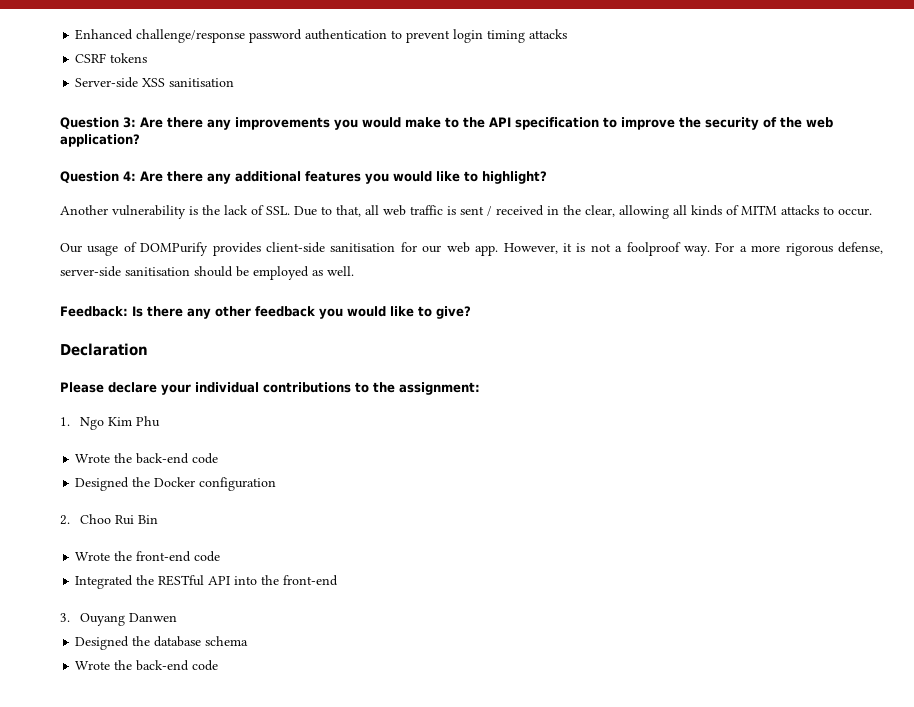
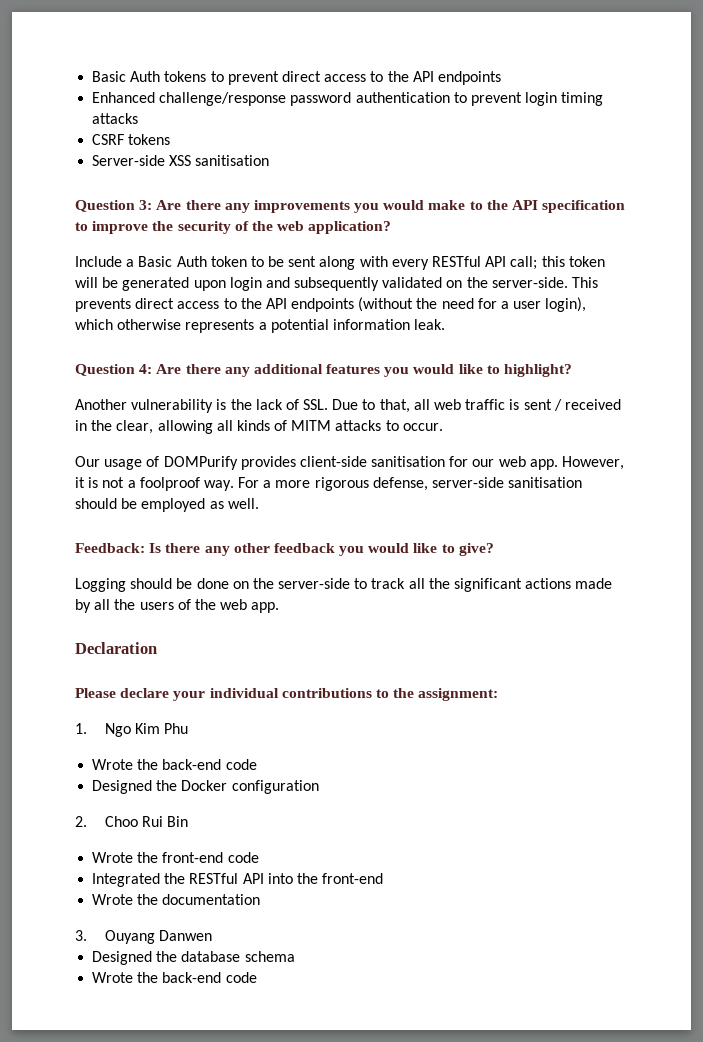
(75, 34) none -> [92,71,501,85] Basic Auth tokens to prevent direct access to the API endpoints //
(140, 140) none -> [75,256,605,270] [75,277,599,291] [75,297,587,312] [75,319,446,333] // Include a Basic Auth token to be sent along with every RESTful API call; this token will be generated upon login and subsequently validated on the server-side. This prevents direct access to the API endpoints (without the need for a user login), which otherwise represents a potential information leak.
(471, 312) none -> [75,578,613,592] [75,599,280,613] // Logging should be done on the server-side to track all the significant actions made by all the users of the web app.
(339, 580) none -> [92,894,261,905] // Wrote the documentation

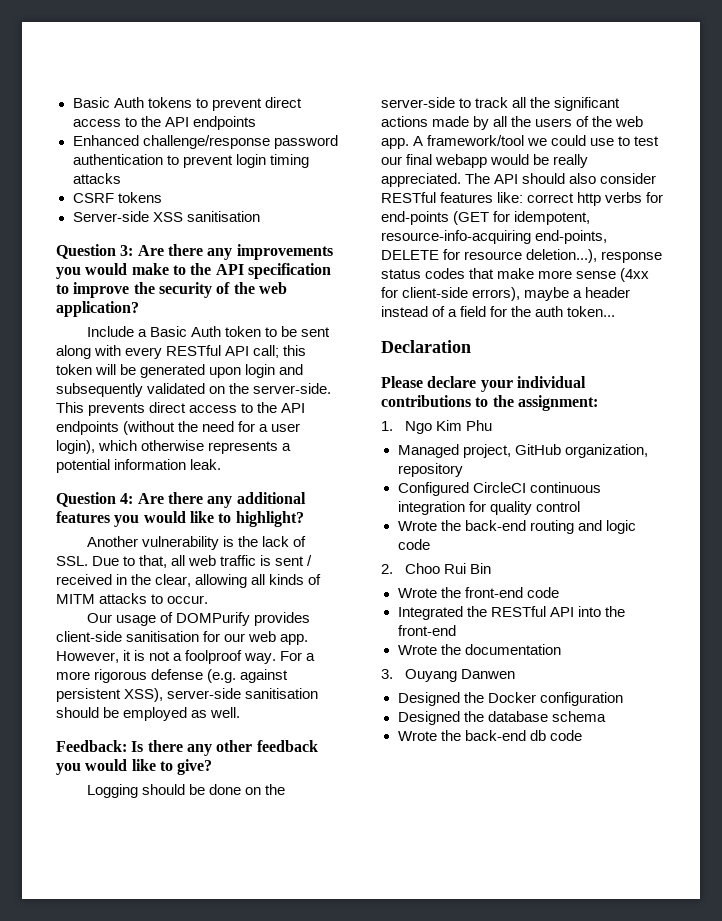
[372,477,428,491] defense, -> [151,669,289,683] [56,688,164,702] defense (e.g. against persistent XSS),
(280, 607) none -> [413,135,660,146] [381,154,589,168] [381,173,657,187] [381,192,664,206] [381,211,591,225] [381,230,608,244] [381,249,663,263] [381,268,650,282] [381,287,631,301] [381,306,616,317] A framework/tool we could use to test our final webapp would be really appreciated. The API should also consider RESTful features like: correct http verbs for end-points (GET for idempotent, resource-info-acquiring end-points, DELETE for resource deletion...), response status codes that make more sense (4xx for client-side errors), maybe a header instead of a field for the auth token...
[92,759,257,770] [92,780,319,794] Wrote the back-end code // Designed the Docker configuration -> [397,444,648,458] [397,463,463,477] [397,482,601,496] [397,501,580,515] [397,520,636,534] [397,539,430,550] Managed project, GitHub organization, repository // Configured CircleCI continuous integration for quality control // Wrote the back-end routing and logic code
(212, 935) none -> [397,692,623,706] // Designed the Docker configuration
(222, 977) none -> [529,730,546,741] db

